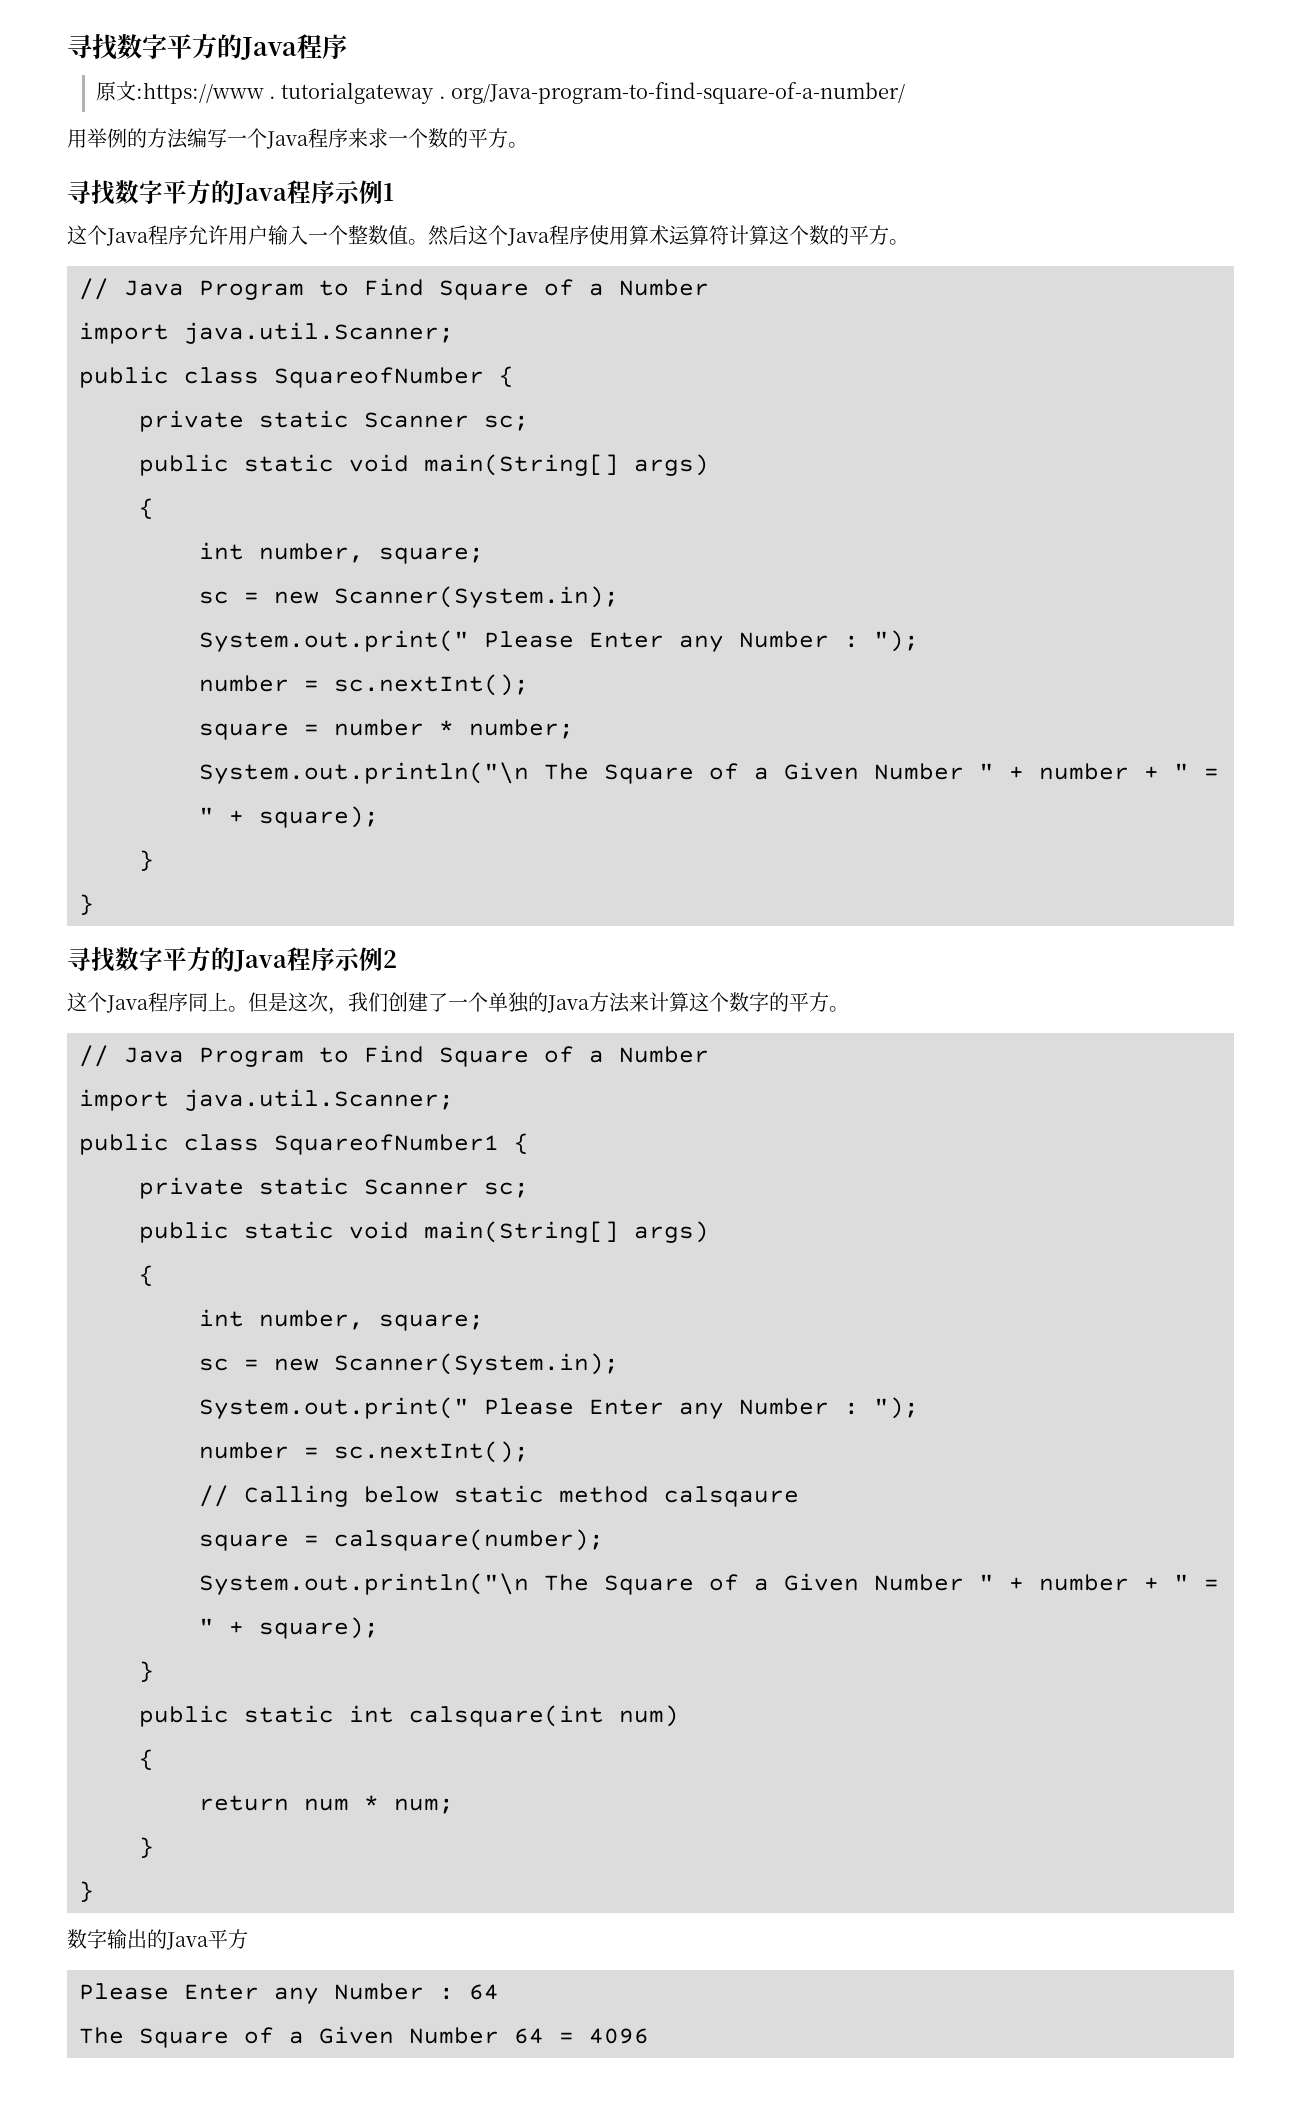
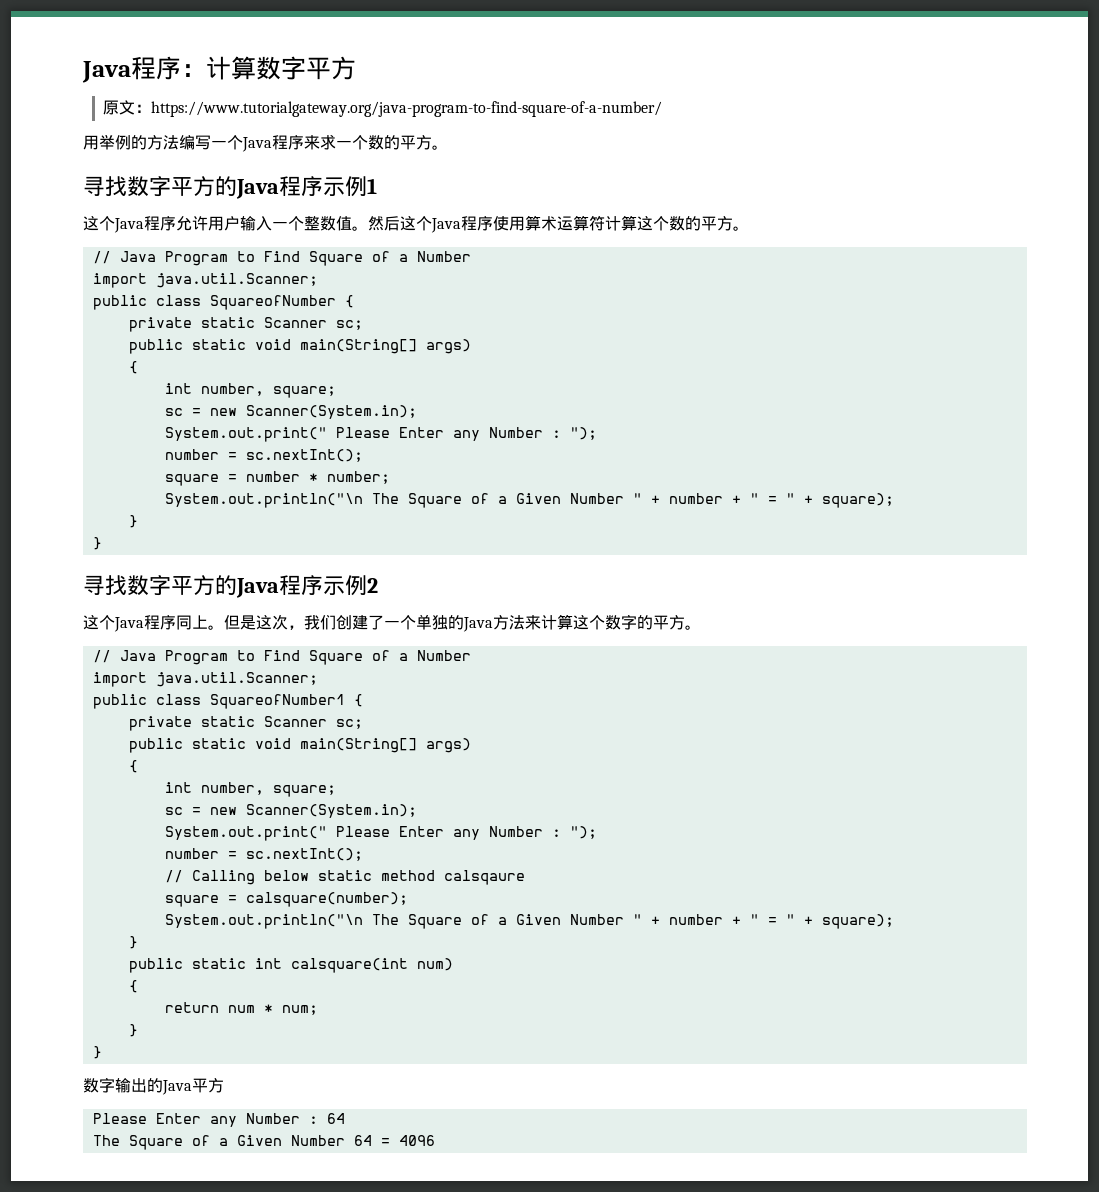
[67,34,347,60] 寻找数字平方的Java程序 -> [82,56,356,83] Java程序：计算数字平方
[135,82,906,104] :https://www . tutorialgateway . org/Java-program-to-find-square-of-a-number/ -> [135,101,663,117] ：https://www.tutorialgateway.org/java-program-to-find-square-of-a-number/

